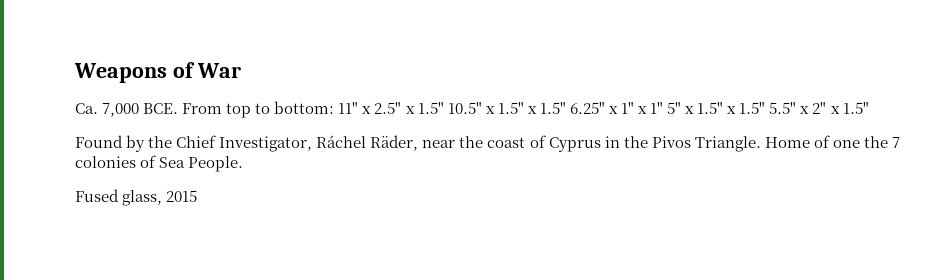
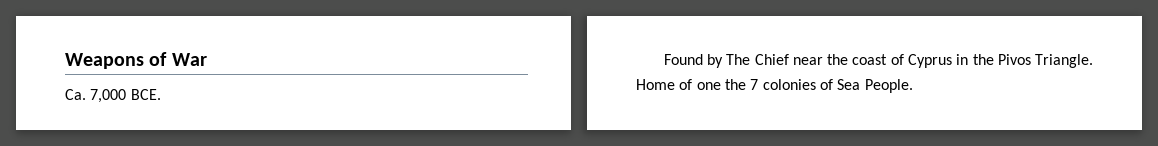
[182,101,869,118] [75,135,419,152] From top to bottom: 11" x 2.5" x 1.5" 10.5" x 1.5" x 1.5" 6.25" x 1" x 1" 5" x 1.5" x 1.5" 5.5" x 2" x 1.5" // Found by the Chief Investigator, Ráchel Räder, -> [663,54,789,68] // Found by The Chief
[75,189,198,206] // Fused glass, 2015 -> (913, 86) none

